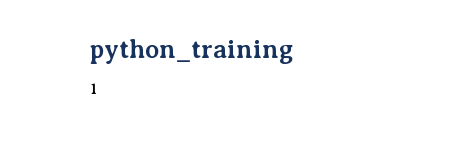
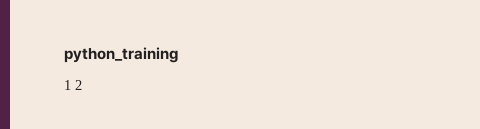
(97, 88) none -> [75,80,82,90] 2

